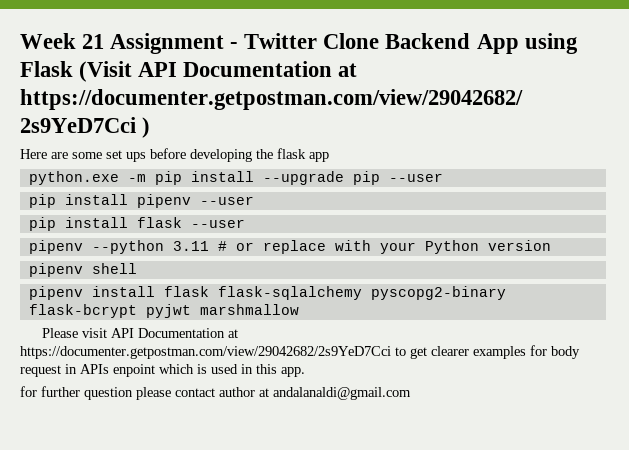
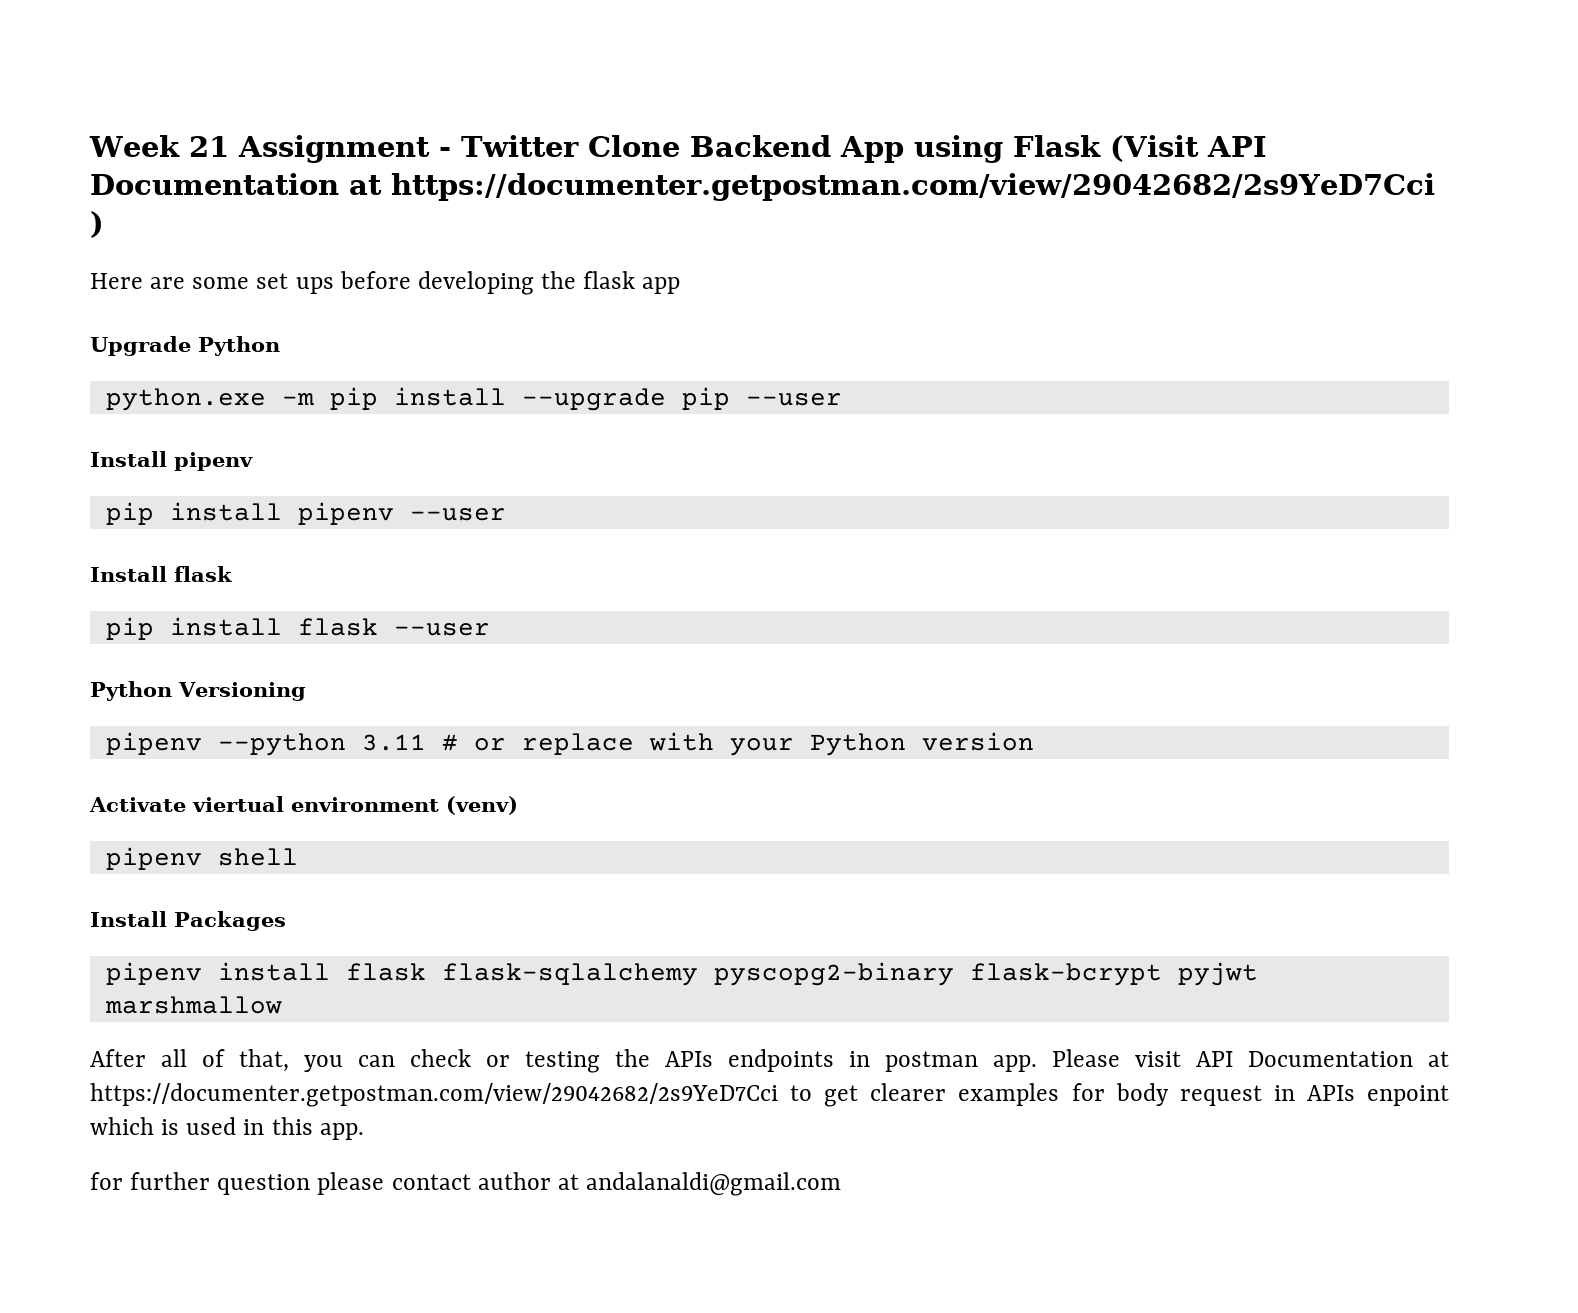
(329, 157) none -> [90,336,280,356] // Upgrade Python
(443, 177) none -> [90,451,253,471] // Install pipenv
(254, 200) none -> [90,566,232,582] // Install flask
(245, 223) none -> [90,681,306,701] // Python Versioning
(551, 245) none -> [89,796,518,815] // Activate viertual environment (venv)
(137, 268) none -> [90,911,286,931] // Install Packages
(299, 309) none -> [90,1049,1037,1073] After all of that, you can check or testing the APIs endpoints in postman app.

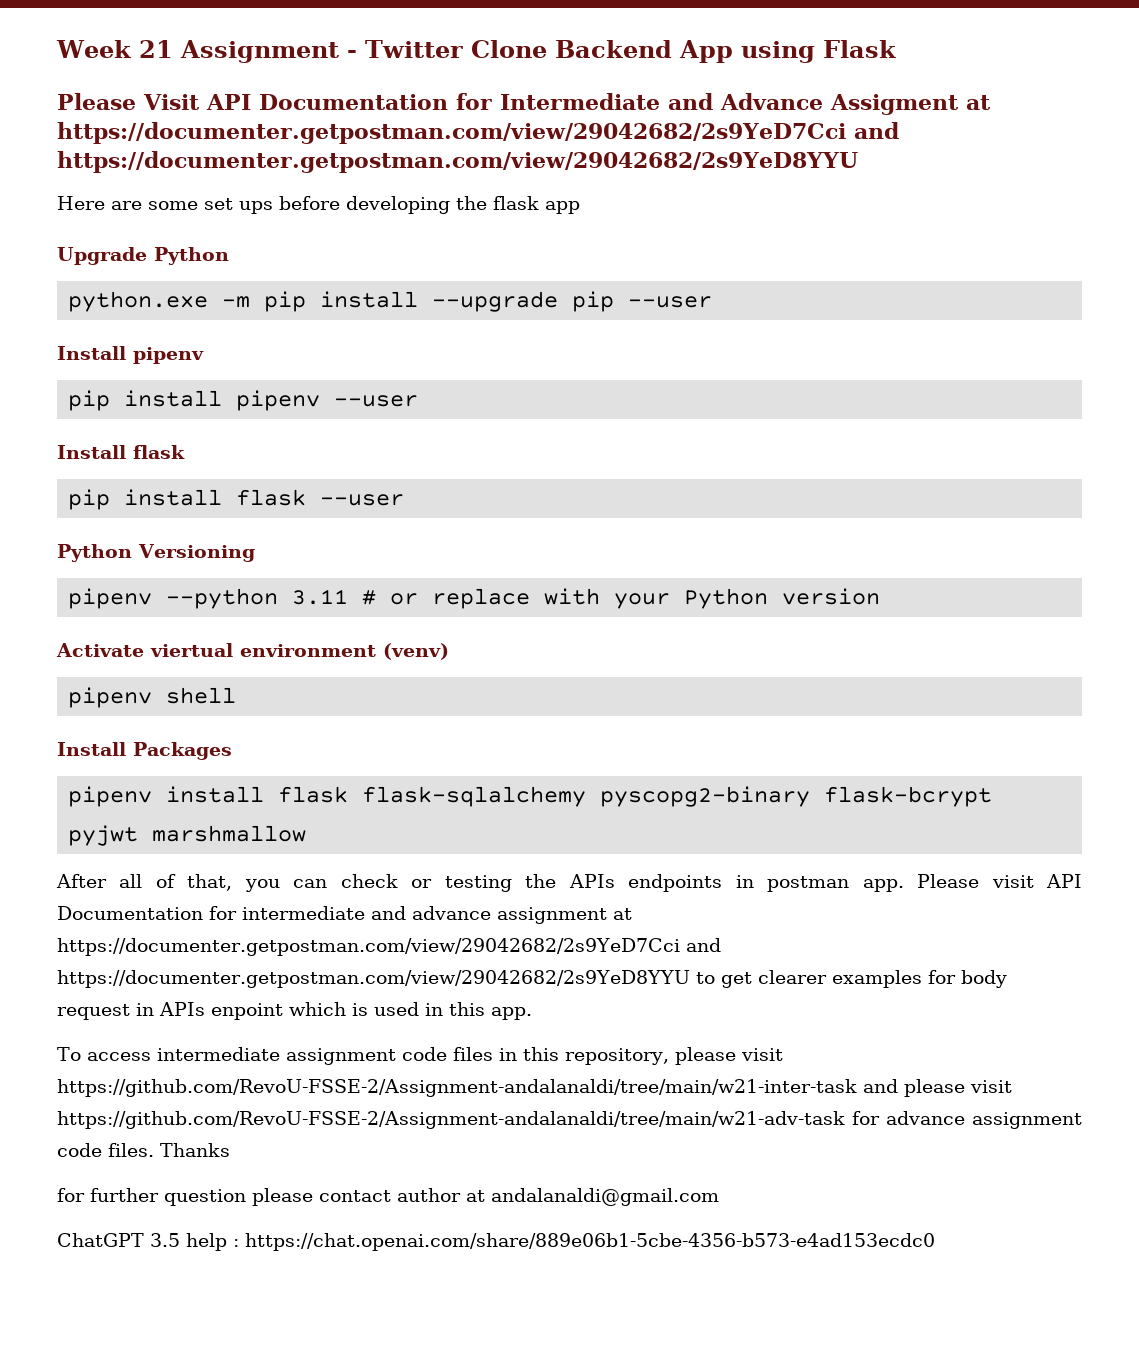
[1109,135,1267,162] [90,173,1435,201] [90,211,104,238] (Visit API Documentation at https://documenter.getpostman.com/view/29042682/2s9YeD7Cci ) -> [57,93,991,115] [57,122,899,144] [57,151,858,173] // Please Visit API Documentation for Intermediate and Advance Assigment at https://documenter.getpostman.com/view/29042682/2s9YeD7Cci and https://documenter.getpostman.com/view/29042682/2s9YeD8YYU
[1428,1051,1449,1067] [90,1083,778,1107] at https://documenter.getpostman.com/view/29042682/2s9YeD7Cci -> [209,906,632,924] [57,938,721,956] [57,970,690,988] for intermediate and advance assignment at https://documenter.getpostman.com/view/29042682/2s9YeD7Cci and https://documenter.getpostman.com/view/29042682/2s9YeD8YYU
(364, 1131) none -> [57,1047,783,1065] [57,1079,1012,1097] [57,1111,1082,1129] [57,1143,230,1157] // To access intermediate assignment code files in this repository, please visit https://github.com/RevoU-FSSE-2/Assignment-andalanaldi/tree/main/w21-inter-task and please visit https://github.com/RevoU-FSSE-2/Assignment-andalanaldi/tree/main/w21-adv-task for advance assignment code files. Thanks
(842, 1184) none -> [57,1233,935,1251] // ChatGPT 3.5 help : https://chat.openai.com/share/889e06b1-5cbe-4356-b573-e4ad153ecdc0

